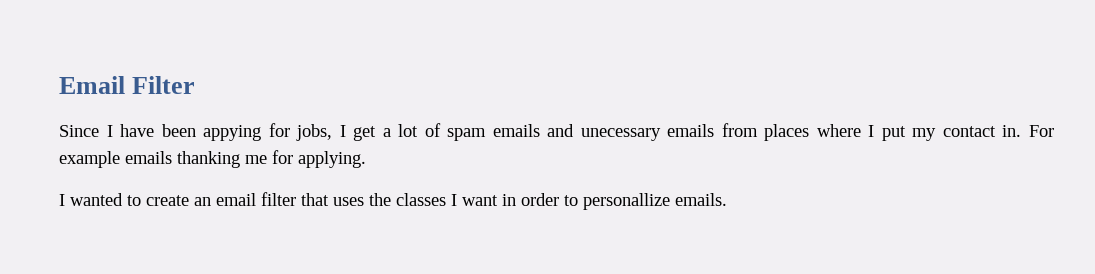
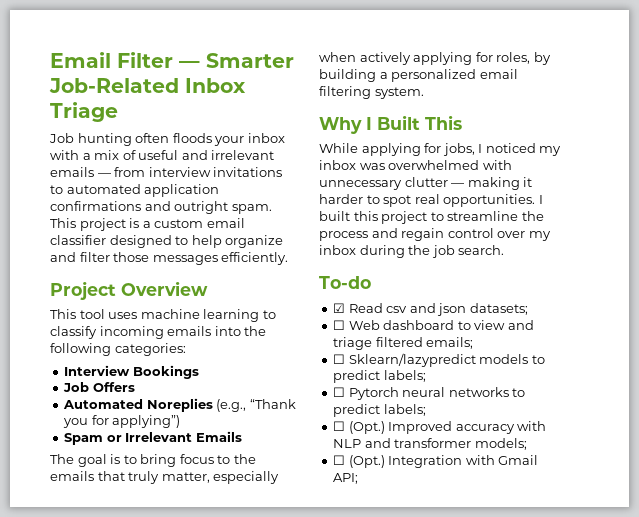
[59,123,1054,141] [59,150,366,168] [59,192,727,210] // Since I have been appying for jobs, I get a lot of spam emails and unecessary emails from places where I put my contact in. For example emails thanking me for applying. // I wanted to create an email filter that uses the classes I want in order to personallize emails. -> [179,53,294,68] [49,78,246,93] [50,102,118,122] [49,133,285,146] [50,150,275,160] [50,167,283,177] [50,184,220,197] [50,201,272,214] [50,218,245,231] [50,235,284,248] [50,252,289,265] [50,281,208,300] [50,309,276,322] [50,326,267,339] [50,343,186,356] [64,365,199,379] [63,382,135,392] [63,398,296,412] [63,415,181,428] [64,431,242,445] [50,454,256,467] [50,471,280,484] [319,52,551,65] [319,69,518,82] [319,86,424,99] [319,115,462,134] [319,143,562,156] [319,160,512,170] [319,177,533,190] [319,194,543,207] [319,211,544,224] [319,228,551,241] [319,245,505,258] [319,276,371,289] [333,303,528,316] [333,320,534,330] [333,337,474,350] [333,353,545,367] [333,370,426,383] [333,387,526,400] [333,404,426,417] [333,421,547,434] [333,438,527,450] [333,455,539,468] [333,473,359,484] — Smarter Job-Related Inbox Triage // Job hunting often floods your inbox with a mix of useful and irrelevant emails — from interview invitations to automated application confirmations and outright spam. This project is a custom email classifier designed to help organize and filter those messages efficiently. // Project Overview // This tool uses machine learning to classify incoming emails into the following categories: // Interview Bookings // Job Offers // Automated Noreplies (e.g., “Thank you for applying”) // Spam or Irrelevant Emails // The goal is to bring focus to the emails that truly matter, especially when actively applying for roles, by building a personalized email filtering system. // Why I Built This // While applying for jobs, I noticed my inbox was overwhelmed with unnecessary clutter — making it harder to spot real opportunities. I built this project to streamline the process and regain control over my inbox during the job search. // To-do // ☑ Read csv and json datasets; // ☐ Web dashboard to view and triage filtered emails; // ☐ Sklearn/lazypredict models to predict labels; // ☐ Pytorch neural networks to predict labels; // ☐ (Opt.) Improved accuracy with NLP and transformer models; // ☐ (Opt.) Integration with Gmail API;

